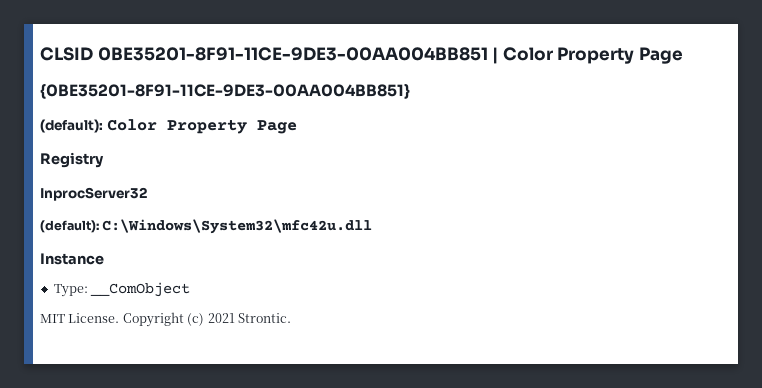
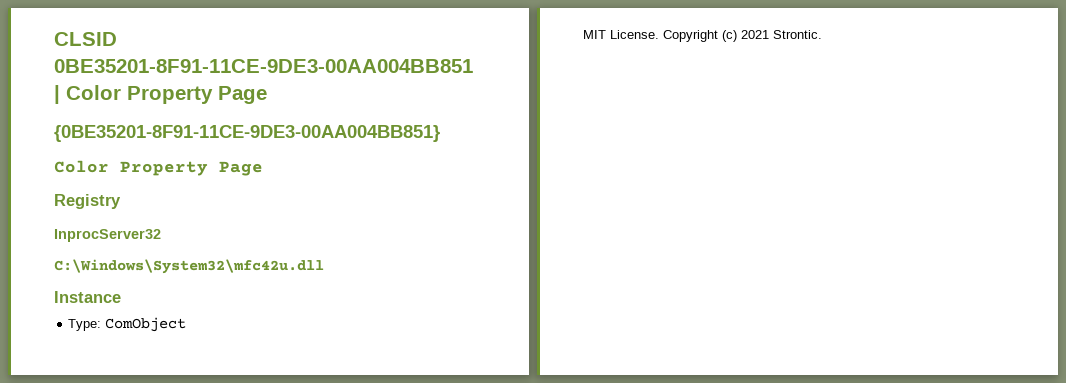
[40,119,103,133] (default): -> (440, 133) none
[40,220,99,233] (default): -> (161, 235) none
[90,282,191,297] __ComObject -> [105,317,187,332] ComObject

